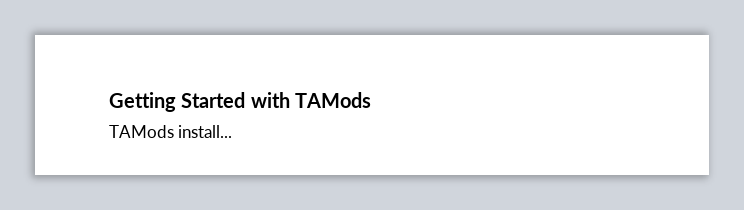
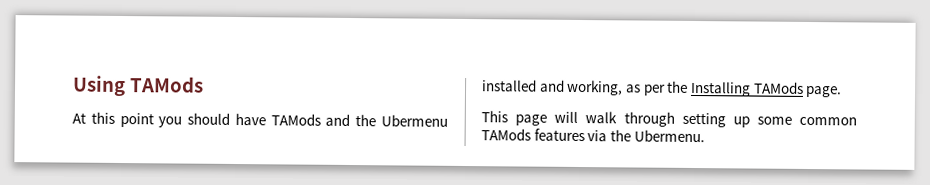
[109,92,372,112] [109,125,233,138] Getting Started with TAMods // TAMods install... -> [72,75,204,97] [72,111,448,128] [482,79,843,98] [481,110,857,128] [481,128,705,143] Using TAMods // At this point you should have TAMods and the Ubermenu installed and working, as per the Installing TAMods page. // This page will walk through setting up some common TAMods features via the Ubermenu.

